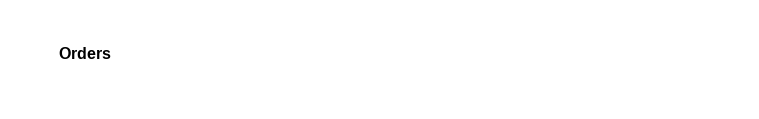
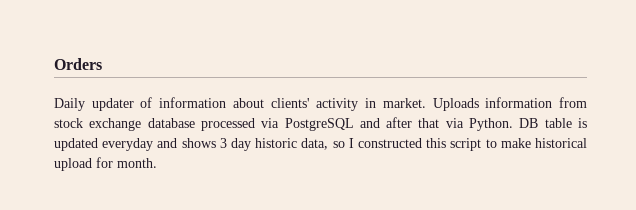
(111, 53) none -> [54,97,587,111] [54,117,588,131] [54,138,587,151] [54,157,157,171] // Daily updater of information about clients' activity in market. Uploads information from stock exchange database processed via PostgreSQL and after that via Python. DB table is updated everyday and shows 3 day historic data, so I constructed this script to make historical upload for month.

